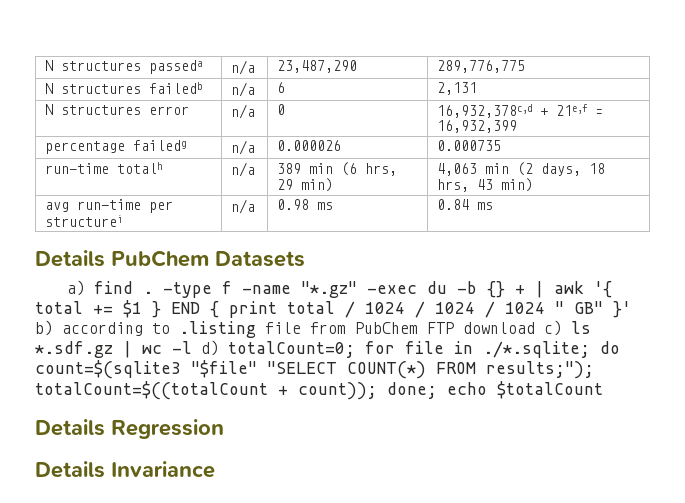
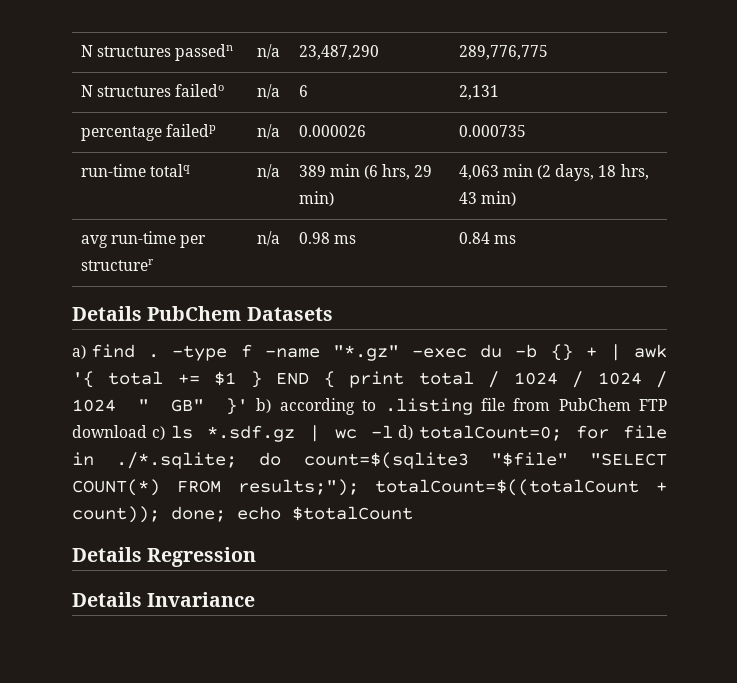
[45,60,203,74] N structures passeda -> [80,44,233,61] N structures passedn
[149,82,203,94] failedb -> [174,84,224,97] failedo
[45,104,190,115] [231,104,256,119] [277,104,286,115] [437,104,604,118] [437,120,518,133] // N structures error | n/a | 0 | 16,932,378c,d + 21e,f = 16,932,399 -> (499, 92) none
[133,140,187,151] failedg -> [165,124,216,137] failedp
[117,162,163,174] totalh -> [149,164,190,177] totalq
[45,215,123,227] structurei -> [80,259,154,271] structurer

